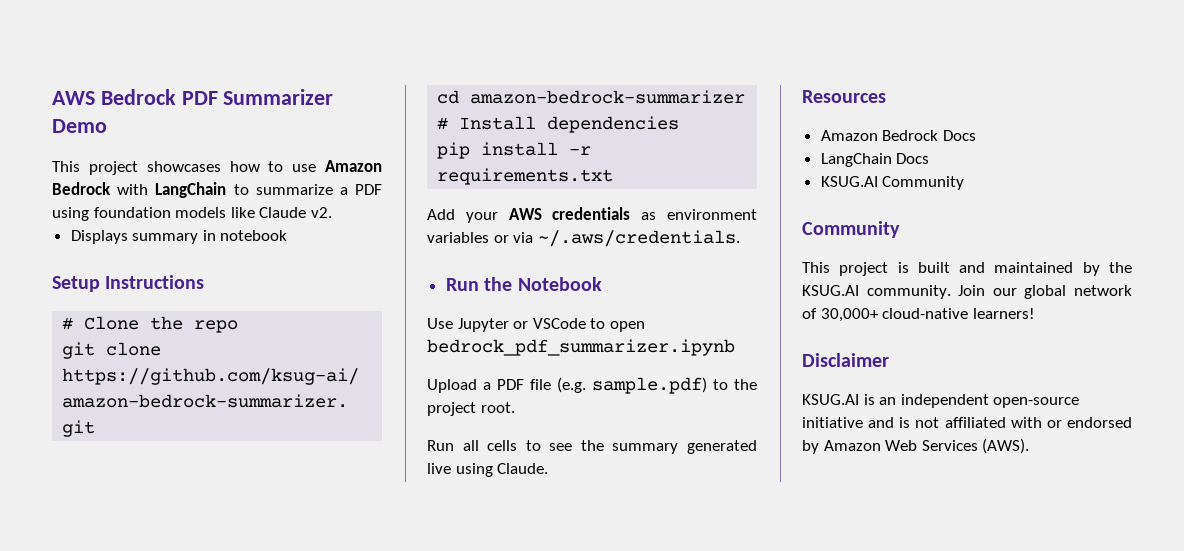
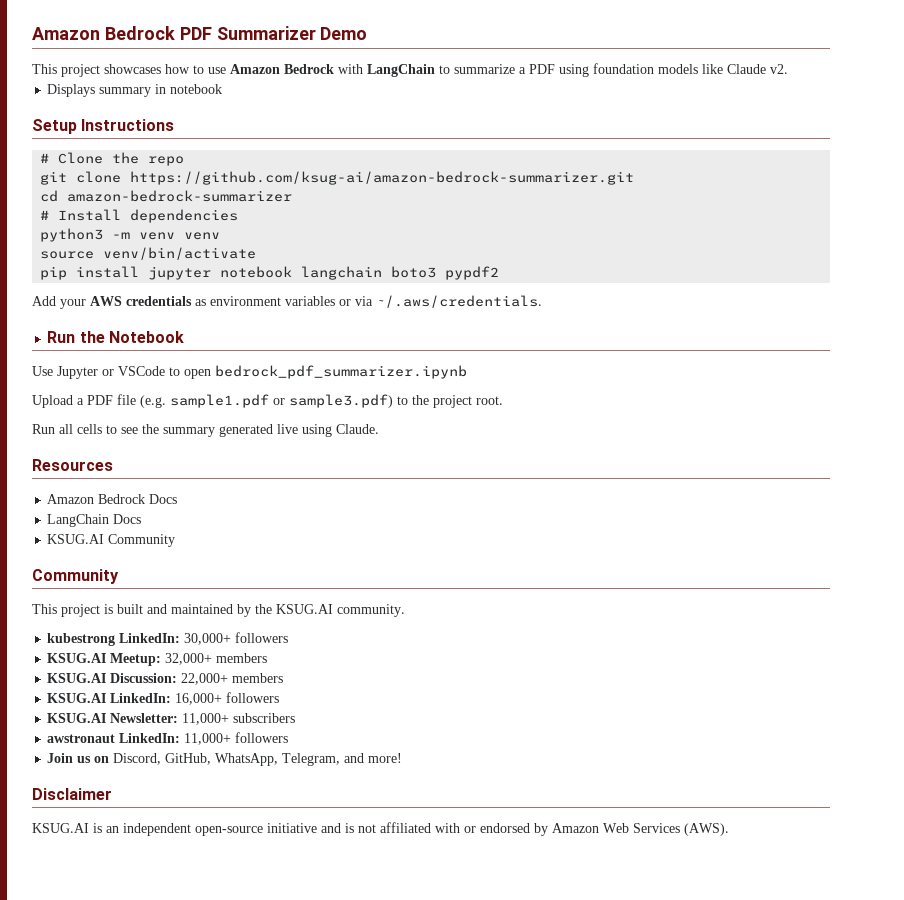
[52,91,95,105] AWS -> [32,27,100,40] Amazon
[437,142,592,159] [437,168,614,185] pip install -r requirements.txt -> [40,228,221,242] [40,247,257,260] [40,266,500,280] python3 -m venv venv // source venv/bin/activate // pip install jupyter notebook langchain boto3 pypdf2
[592,377,707,394] sample.pdf) -> [170,394,393,408] sample1.pdf or sample3.pdf)
[958,285,1132,299] [802,308,1035,322] Join our global network of 30,000+ cloud-native learners! -> [47,632,289,646] [47,653,268,666] [47,673,284,685] [47,692,280,705] [47,713,296,725] [47,732,289,745] [47,753,403,766] // kubestrong LinkedIn: 30,000+ followers // KSUG.AI Meetup: 32,000+ members // KSUG.AI Discussion: 22,000+ members // KSUG.AI LinkedIn: 16,000+ followers // KSUG.AI Newsletter: 11,000+ subscribers // awstronaut LinkedIn: 11,000+ followers // Join us on Discord, GitHub, WhatsApp, Telegram, and more!

